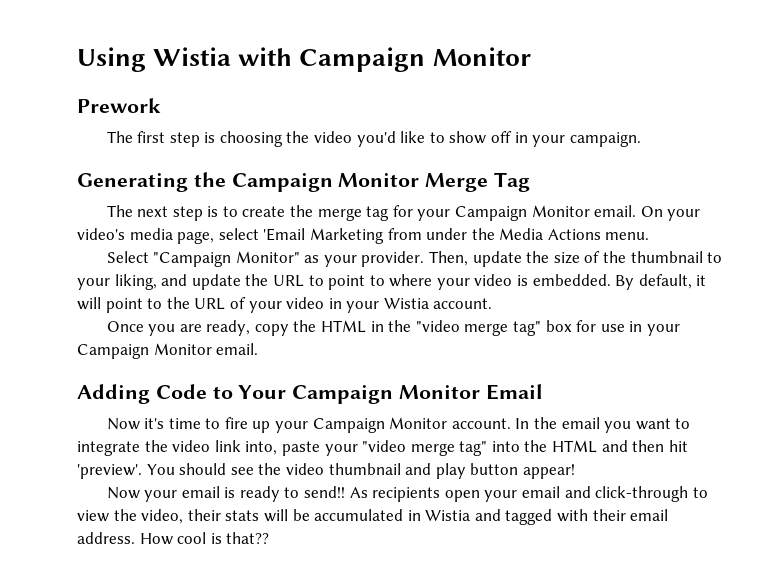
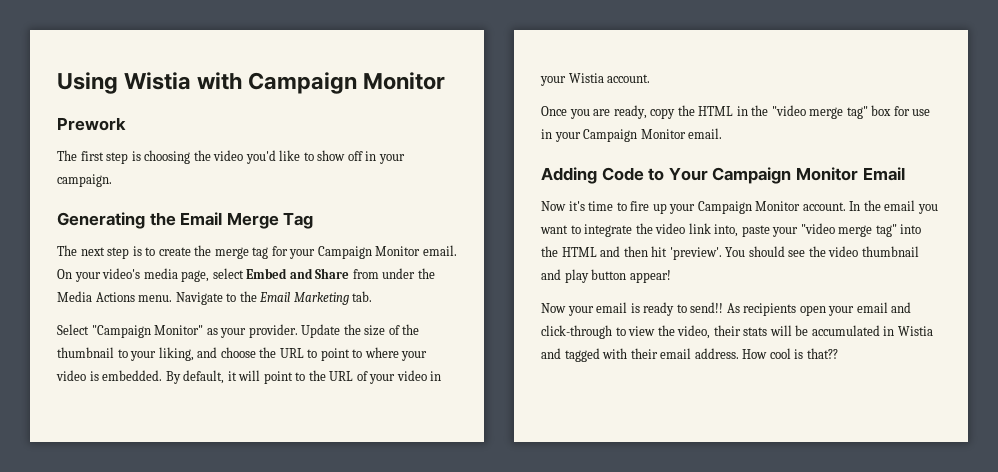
[231,173,420,192] Campaign Monitor -> [180,212,223,226] Email
[263,228,384,244] 'Email Marketing -> [246,268,350,279] Embed and Share
(650, 236) none -> [175,291,373,305] Navigate to the Email Marketing tab.
[429,251,522,267] Then, update -> [301,324,341,338] Update
[191,274,241,290] update -> [220,347,256,358] choose

